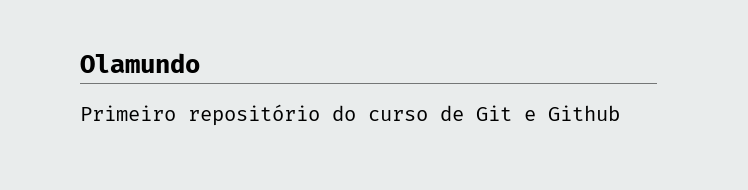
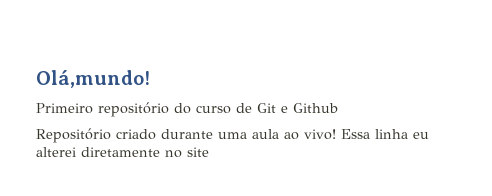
[80,53,200,73] Olamundo -> [36,70,150,88] Olá,mundo!
(620, 113) none -> [36,128,429,143] [36,147,209,158] // Repositório criado durante uma aula ao vivo! Essa linha eu alterei diretamente no site

